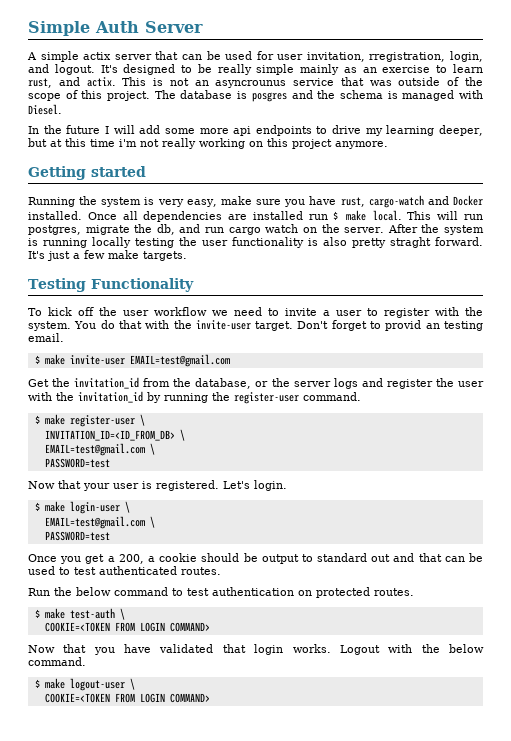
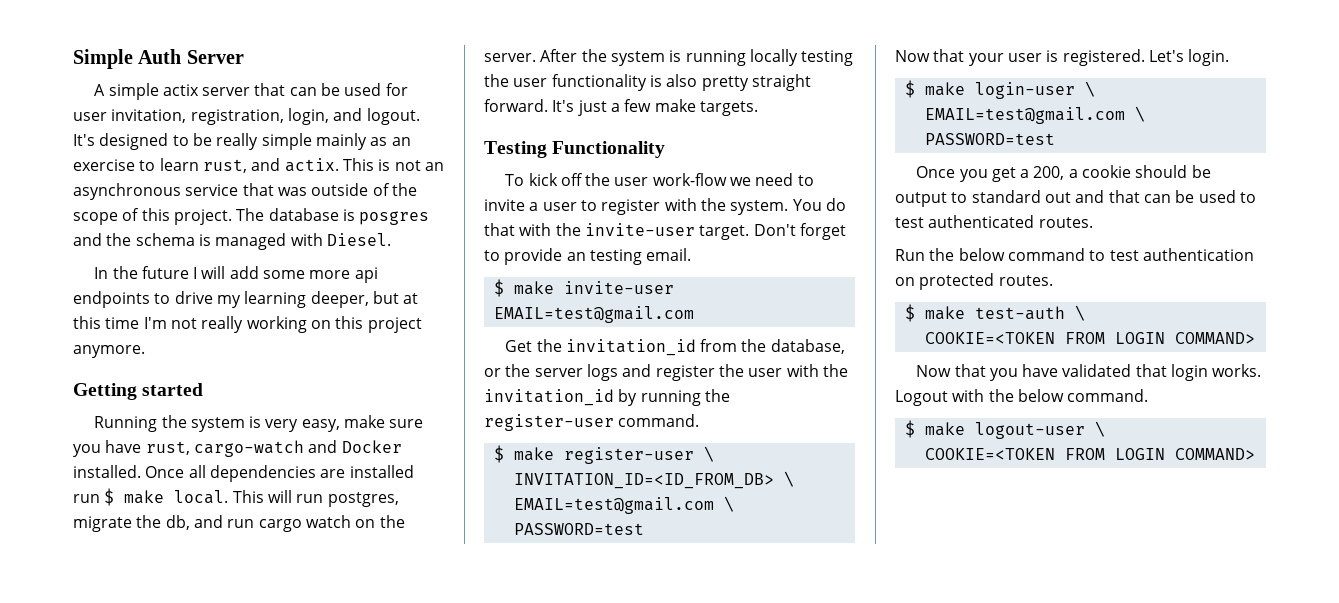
[369,52,446,62] rregistration, -> [190,109,284,125] registration,
[215,80,287,88] asyncrounus -> [73,183,181,200] asynchronous
[119,139,137,147] i'm -> [143,317,167,329] I'm
[390,237,431,248] straght -> [751,74,811,91] straight
[154,307,207,316] workflow -> [652,173,727,186] work-flow
[385,320,422,331] provid -> [504,248,563,265] provide

